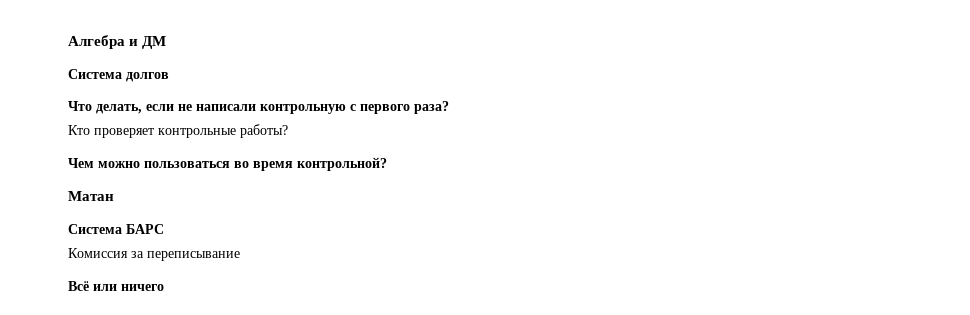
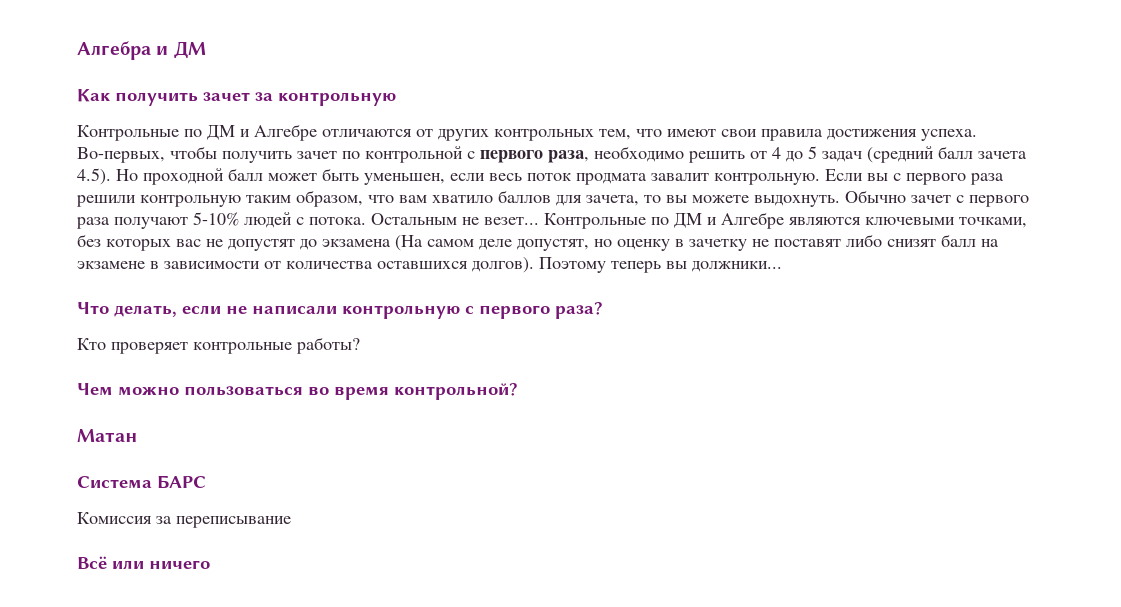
[68,69,169,82] Система долгов -> [77,89,396,106] [77,124,977,141] [77,146,1027,163] [77,168,1004,185] [76,190,1029,207] [76,212,1027,229] [77,234,999,251] [77,257,782,273] Как получить зачет за контрольную // Контрольные по ДМ и Алгебре отличаются от других контрольных тем, что имеют свои правила достижения успеха. Во-первых, чтобы получить зачет по контрольной с первого раза, необходимо решить от 4 до 5 задач (средний балл зачета 4.5). Но проходной балл может быть уменьшен, если весь поток продмата завалит контрольную. Если вы с первого раза решили контрольную таким образом, что вам хватило баллов для зачета, то вы можете выдохнуть. Обычно зачет с первого раза получают 5-10% людей с потока. Остальным не везет... Контрольные по ДМ и Алгебре являются ключевыми точками, без которых вас не допустят до экзамена (На самом деле допустят, но оценку в зачетку не поставят либо снизят балл на экзамене в зависимости от количества оставшихся долгов). Поэтому теперь вы должники...

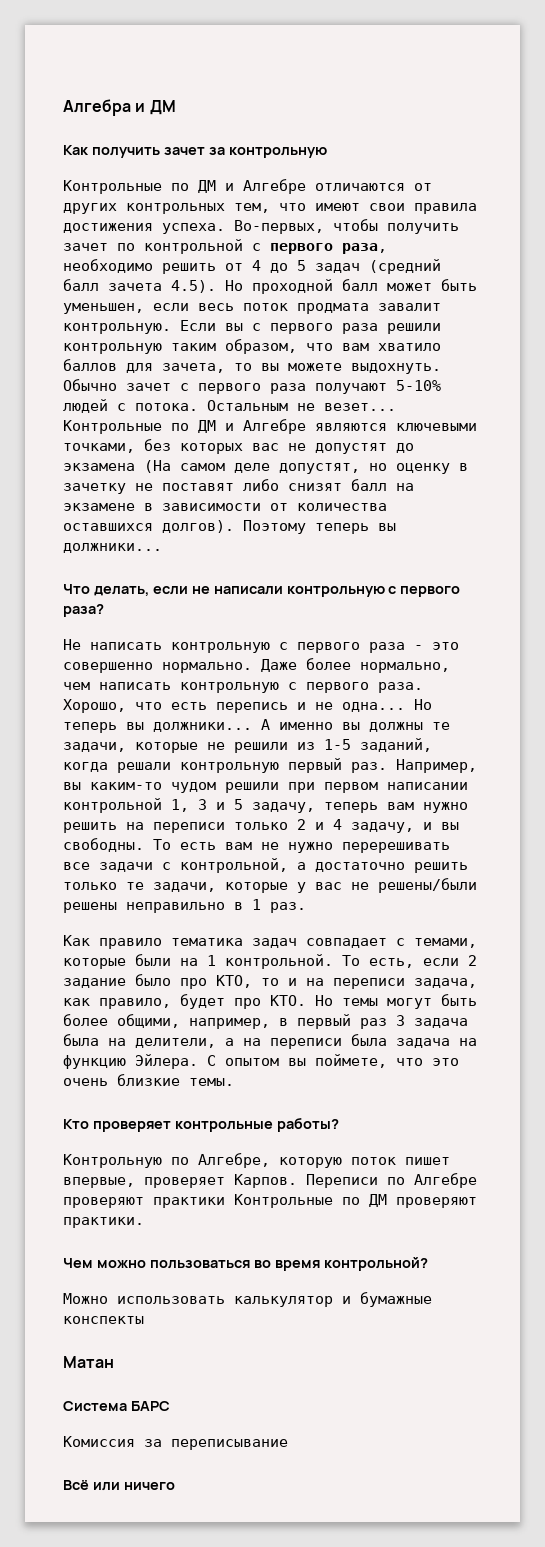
[77,337,360,354] Кто проверяет контрольные работы? -> [63,639,459,653] [63,658,450,673] [63,682,423,693] [63,699,432,713] [63,719,450,733] [63,738,432,753] [63,758,477,773] [63,782,468,793] [63,798,468,813] [63,819,459,833] [63,838,450,853] [63,858,468,873] [63,878,477,893] [63,899,306,913] [63,935,477,949] [63,954,477,969] [63,974,477,989] [63,994,477,1009] [63,1014,468,1029] [63,1034,477,1049] [63,1054,459,1069] [63,1074,234,1086] [63,1118,339,1132] [63,1153,450,1168] [63,1173,477,1188] [63,1194,477,1208] [63,1217,144,1228] Не написать контрольную с первого раза - это совершенно нормально. Даже более нормально, чем написать контрольную с первого раза. Хорошо, что есть перепись и не одна... Но теперь вы должники... А именно вы должны те задачи, которые не решили из 1-5 заданий, когда решали контрольную первый раз. Например, вы каким-то чудом решили при первом написании контрольной 1, 3 и 5 задачу, теперь вам нужно решить на переписи только 2 и 4 задачу, и вы свободны. То есть вам не нужно перерешивать все задачи с контрольной, а достаточно решить только те задачи, которые у вас не решены/были решены неправильно в 1 раз. // Как правило тематика задач совпадает с темами, которые были на 1 контрольной. То есть, если 2 задание было про КТО, то и на переписи задача, как правило, будет про КТО. Но темы могут быть более общими, например, в первый раз 3 задача была на делители, а на переписи была задача на функцию Эйлера. С опытом вы поймете, что это очень близкие темы. // Кто проверяет контрольные работы? // Контрольную по Алгебре, которую поток пишет впервые, проверяет Карпов. Переписи по Алгебре проверяют практики Контрольные по ДМ проверяют практики.
(518, 391) none -> [63,1292,432,1307] [63,1316,144,1324] // Можно использовать калькулятор и бумажные конспекты

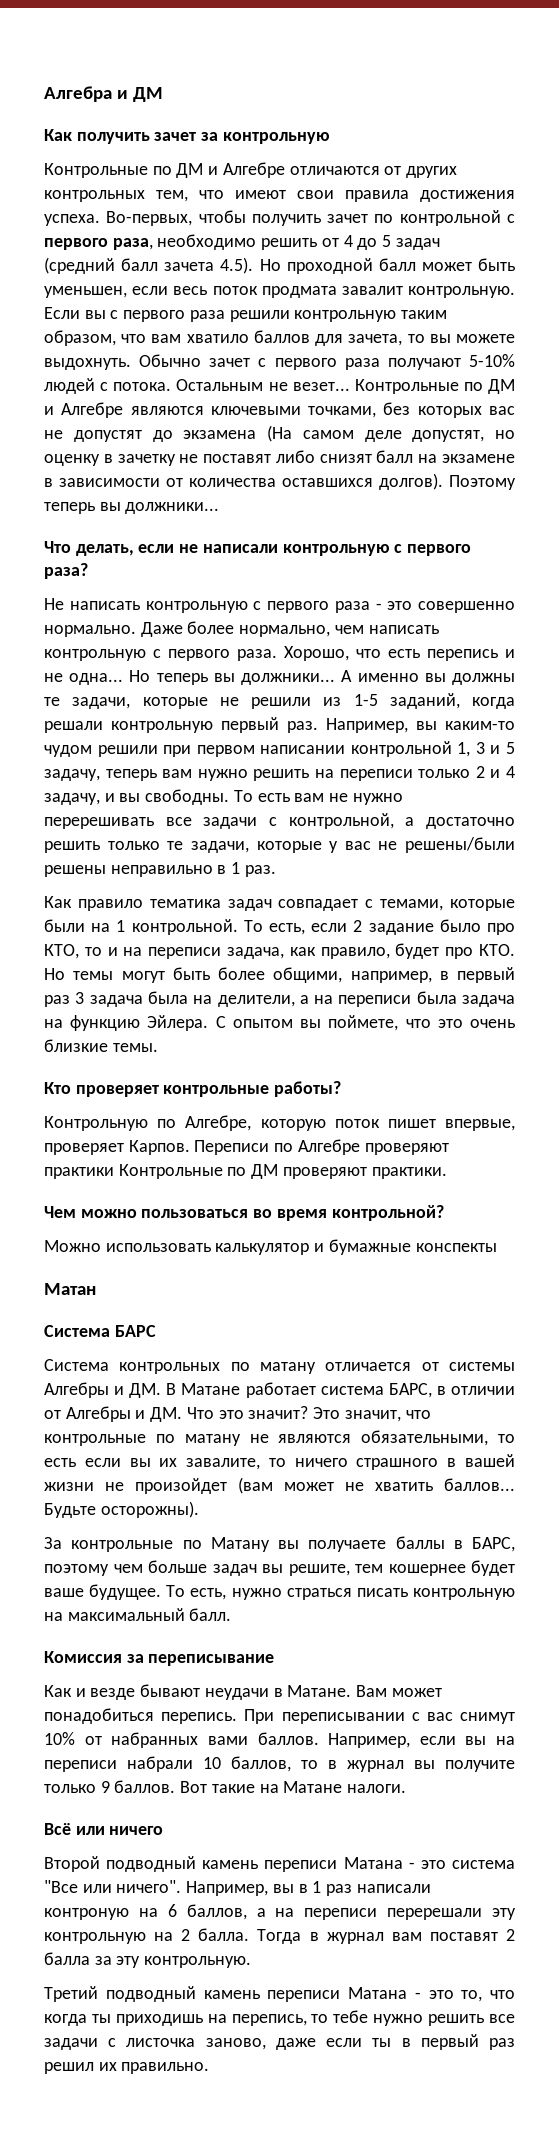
[63,1436,288,1450] [63,1480,175,1491] Комиссия за переписывание // Всё или ничего -> [44,1359,515,1374] [44,1382,515,1398] [44,1406,431,1422] [44,1430,515,1446] [44,1454,515,1470] [44,1477,515,1494] [44,1501,199,1518] [44,1536,515,1552] [44,1560,515,1576] [44,1584,515,1600] [44,1608,232,1621] [44,1651,275,1666] [44,1684,442,1700] [44,1708,515,1724] [44,1732,515,1748] [44,1756,515,1772] [44,1780,407,1793] [44,1823,164,1835] [44,1856,516,1872] [44,1880,431,1896] [44,1904,516,1920] [44,1928,515,1944] [44,1952,252,1968] [44,1986,515,2002] [44,2010,516,2026] [44,2034,515,2050] [44,2062,210,2074] Система контрольных по матану отличается от системы Алгебры и ДМ. В Матане работает система БАРС, в отличии от Алгебры и ДМ. Что это значит? Это значит, что контрольные по матану не являются обязательными, то есть если вы их завалите, то ничего страшного в вашей жизни не произойдет (вам может не хватить баллов... Будьте осторожны). // За контрольные по Матану вы получаете баллы в БАРС, поэтому чем больше задач вы решите, тем кошернее будет ваше будущее. То есть, нужно страться писать контрольную на максимальный балл. // Комиссия за переписывание // Как и везде бывают неудачи в Матане. Вам может понадобиться перепись. При переписывании с вас снимут 10% от набранных вами баллов. Например, если вы на переписи набрали 10 баллов, то в журнал вы получите только 9 баллов. Вот такие на Матане налоги. // Всё или ничего // Второй подводный камень переписи Матана - это система "Все или ничего". Например, вы в 1 раз написали контроную на 6 баллов, а на переписи перерешали эту контрольную на 2 балла. Тогда в журнал вам поставят 2 балла за эту контрольную. // Третий подводный камень переписи Матана - это то, что когда ты приходишь на перепись, то тебе нужно решить все задачи с листочка заново, даже если ты в первый раз решил их правильно.

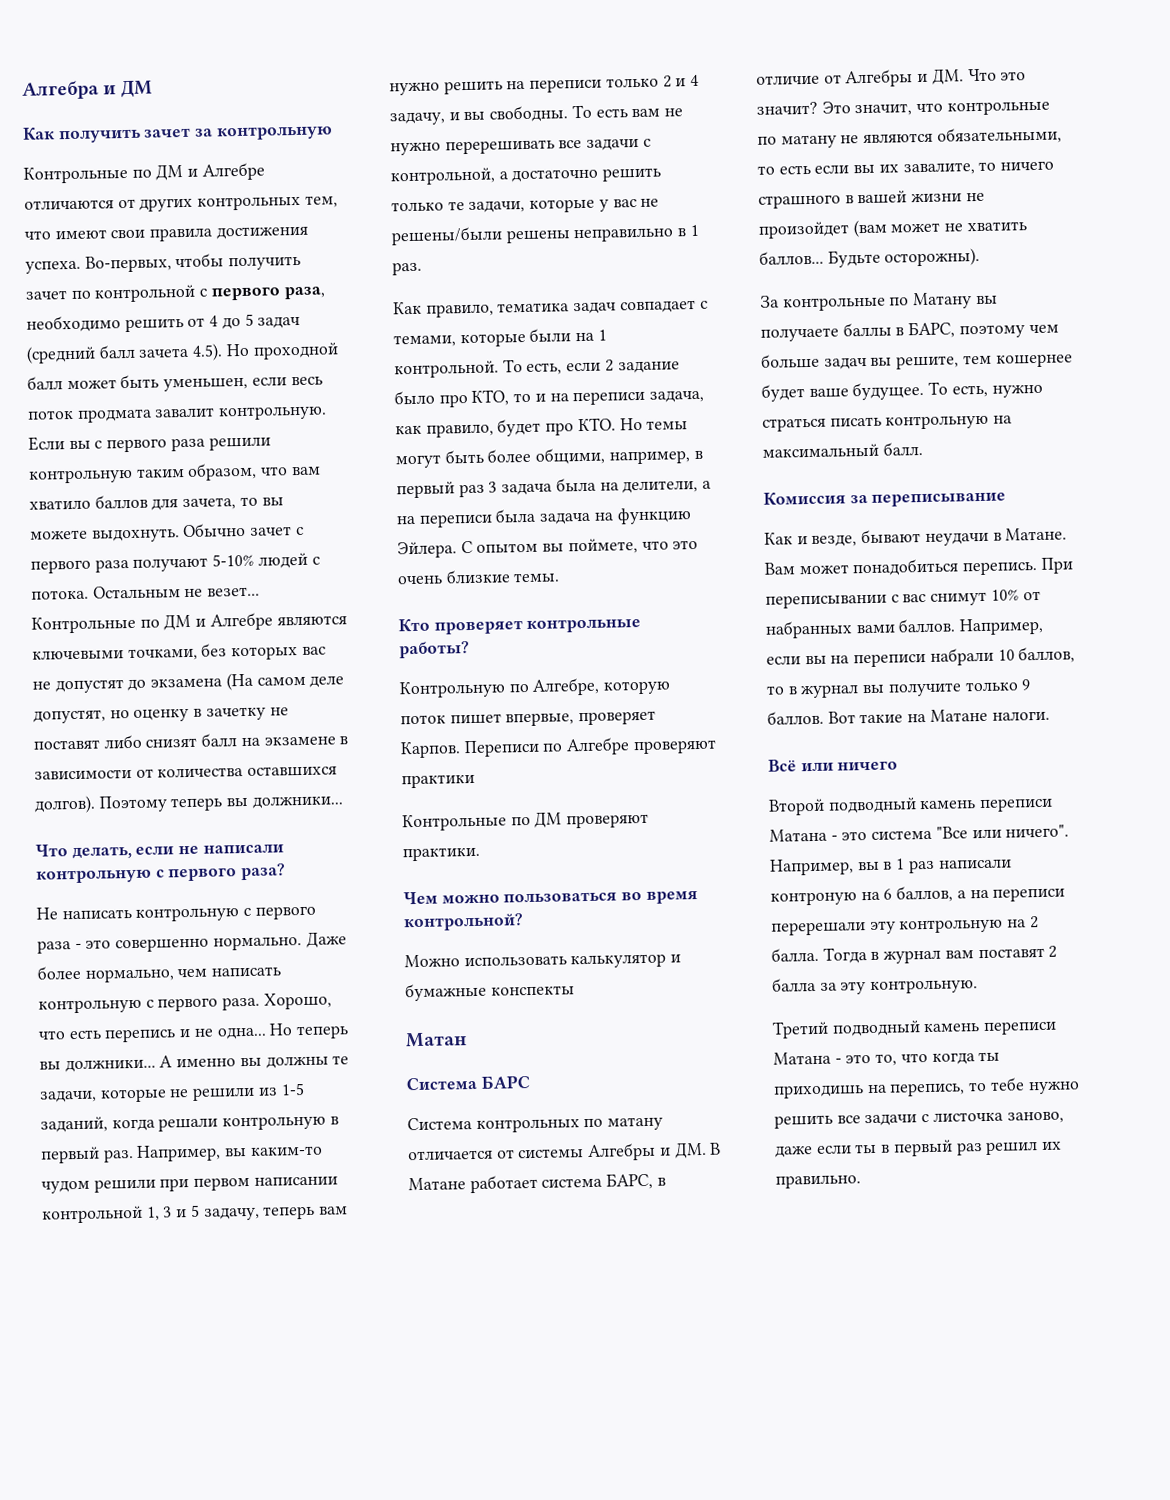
(213, 727) none -> [329,1116,339,1125] в
[77,899,143,911] правило -> [425,303,494,318] правило,
(114, 1173) none -> (475, 781) //
[450,1386,515,1395] отличии -> [756,74,820,85] отличие
[90,1688,136,1700] везде -> [811,534,858,547] везде,

